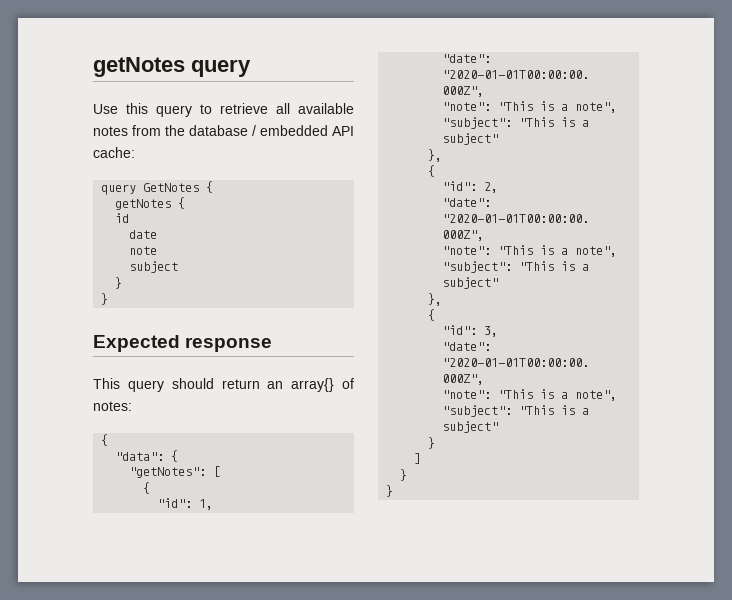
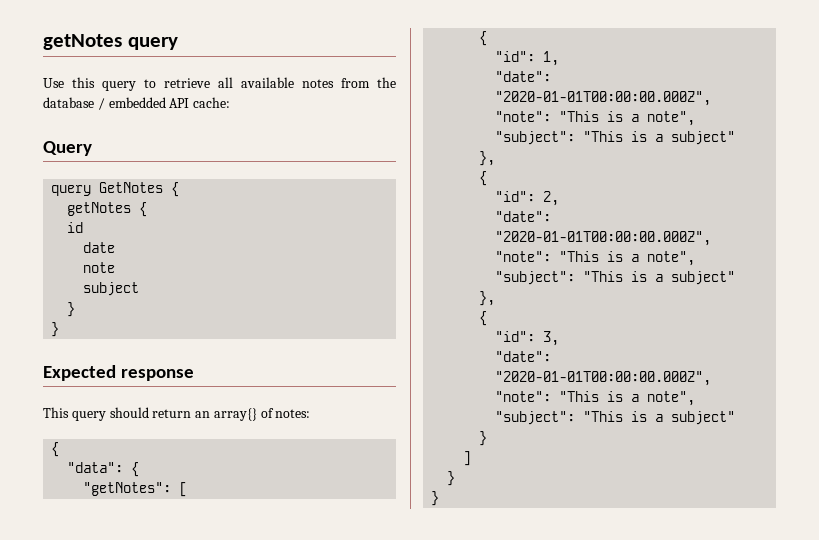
(135, 152) none -> [43,141,92,156] // Query

